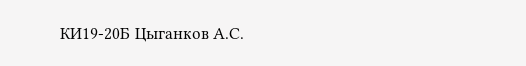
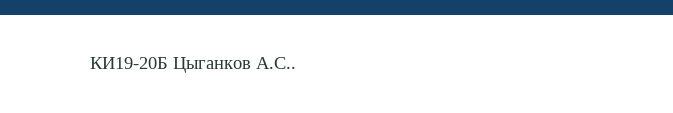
[213,28,245,39] А.С. -> [256,57,296,69] А.С..

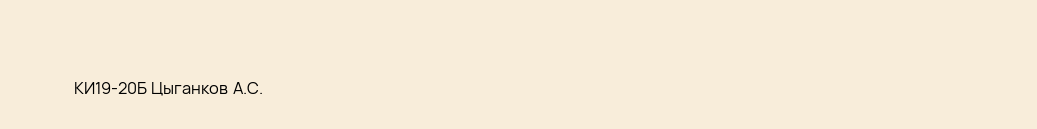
[256,57,296,69] А.С.. -> [232,82,263,94] А.С.

